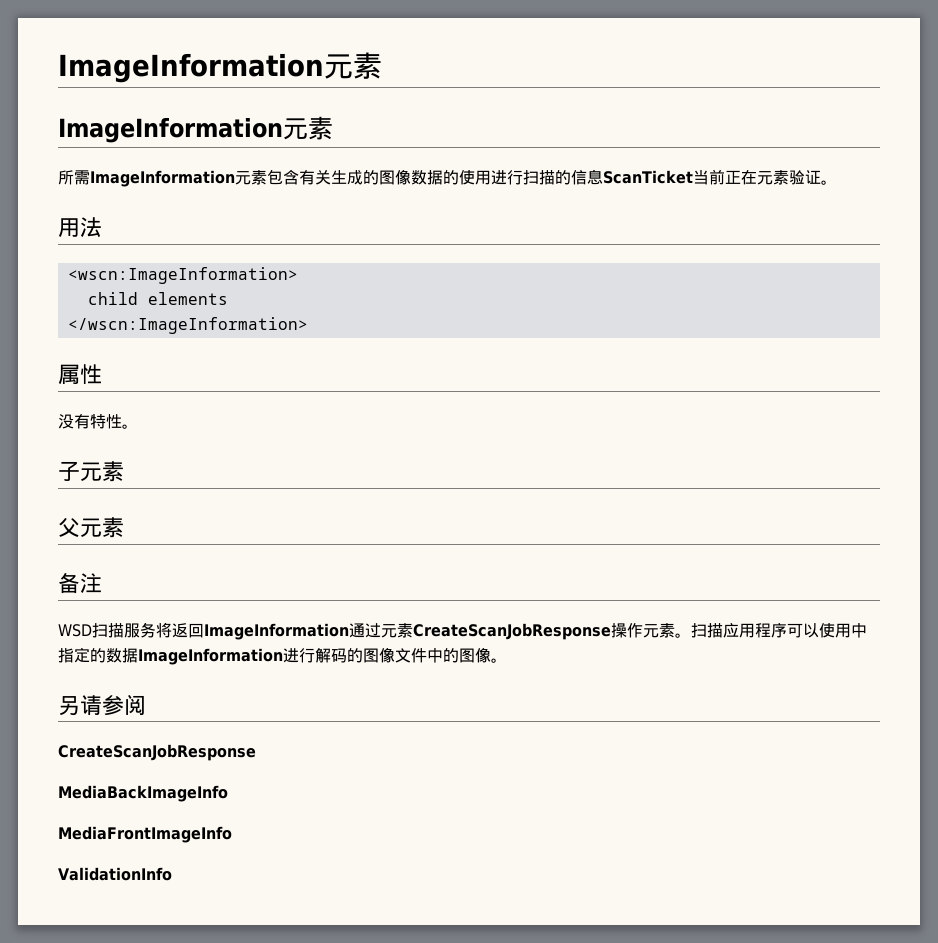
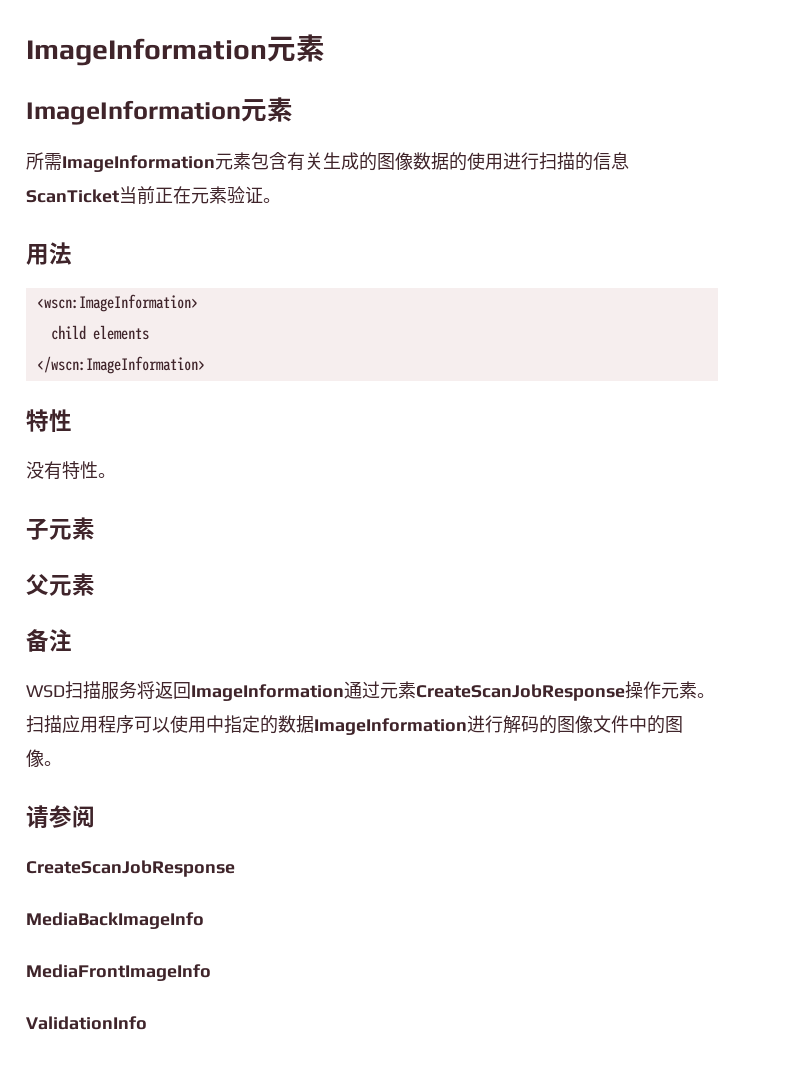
[58,364,80,385] 属 -> [26,409,49,432] 特
[58,696,80,716] 另 -> (62, 763) none

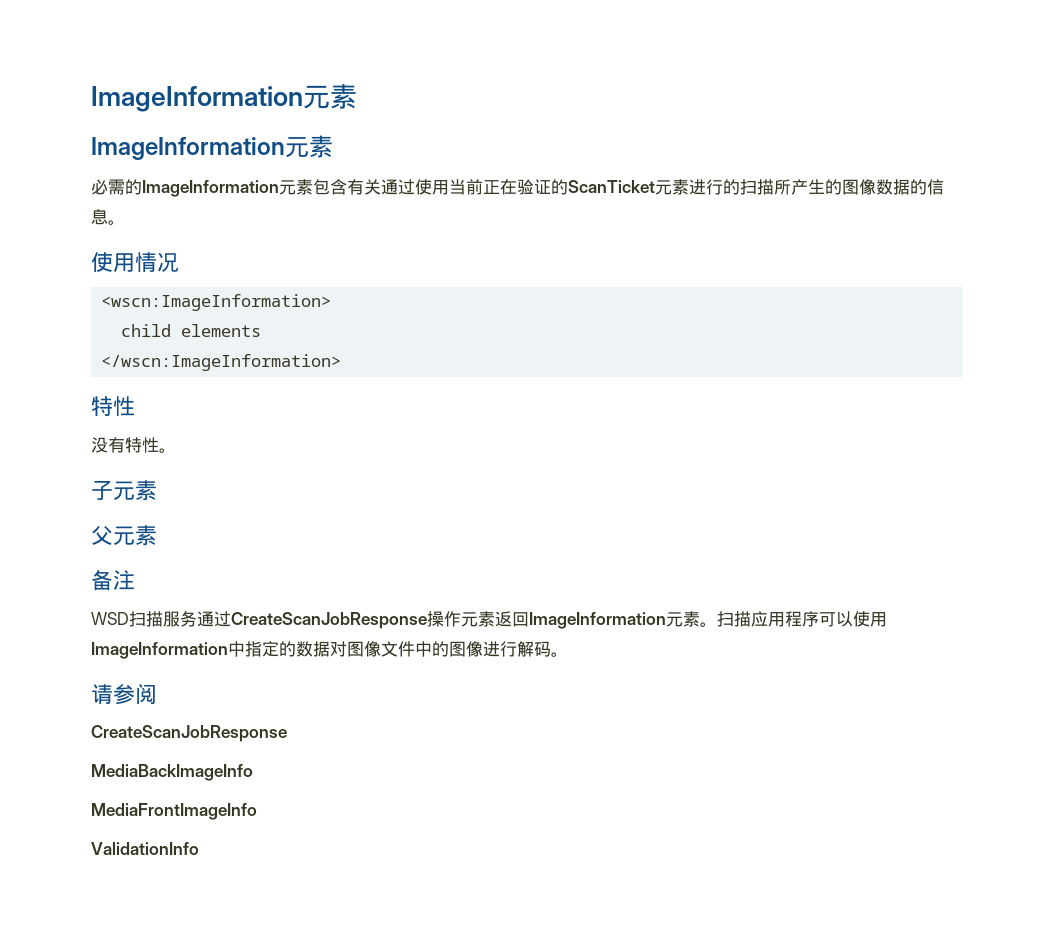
[26,152,62,170] 所需 -> [91,179,142,195] 必需的
[323,152,629,171] [26,186,281,204] [26,242,72,265] 生成的图像数据的使用进行扫描的信息ScanTicket当前正在元素验证。 // 用法 -> [381,179,944,195] [91,209,125,225] [91,252,179,272] 通过使用当前正在验证的ScanTicket元素进行的扫描所产生的图像数据的信息。 // 使用情况
[137,681,661,701] 将返回ImageInformation通过元素CreateScanJobResponse操作 -> [197,611,666,629] 通过CreateScanJobResponse操作元素返回ImageInformation
(206, 724) none -> [91,642,228,659] ImageInformation
[314,715,557,735] ImageInformation进行解码的 -> [330,641,347,657] 对
(44, 758) none -> [483,641,551,657] 进行解码

